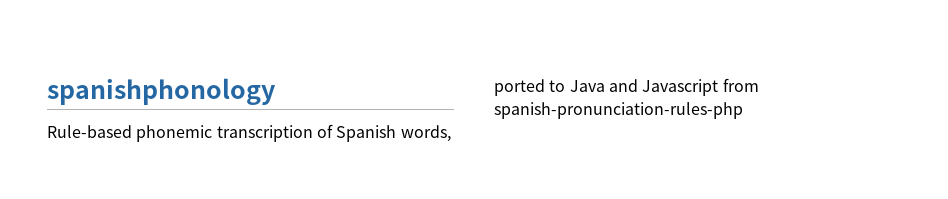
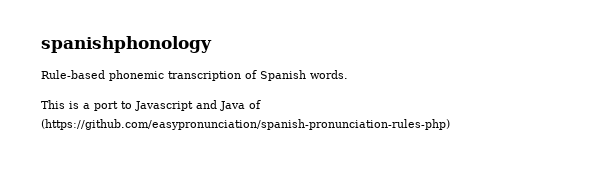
[400,125,451,142] [494,78,759,96] [494,102,743,119] words, ported to Java and Javascript from spanish-pronunciation-rules-php -> [310,70,348,79] [41,100,261,111] [41,119,450,130] words. // This is a port to Javascript and Java of (https://github.com/easypronunciation/spanish-pronunciation-rules-php)

